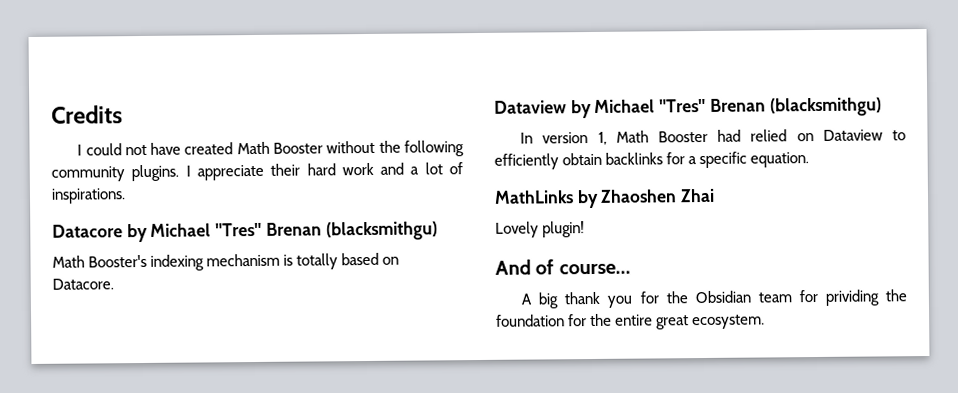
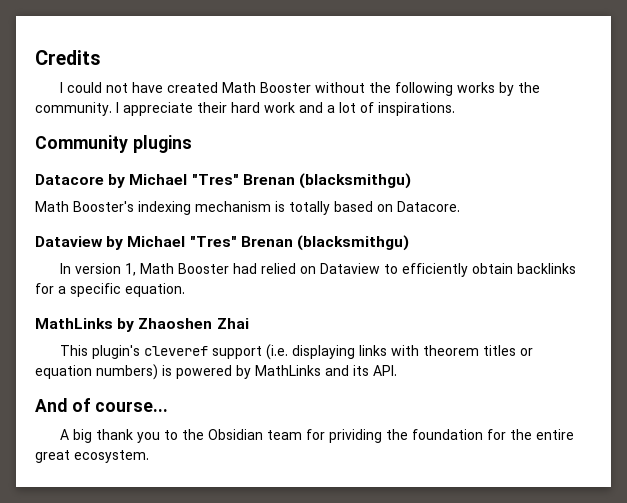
[51,164,180,182] community plugins. -> [456,82,540,96] [35,102,112,116] works by the community.
(126, 196) none -> [35,135,192,153] // Community plugins
[495,221,586,238] Lovely plugin! -> [59,344,533,360] [35,364,397,380] This plugin's cleveref support (i.e. displaying links with theorem titles or equation numbers) is powered by MathLinks and its API.
[639,291,659,304] for -> [163,430,178,440] to

